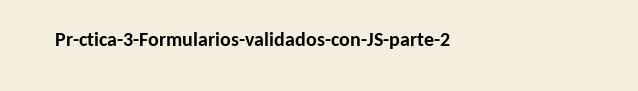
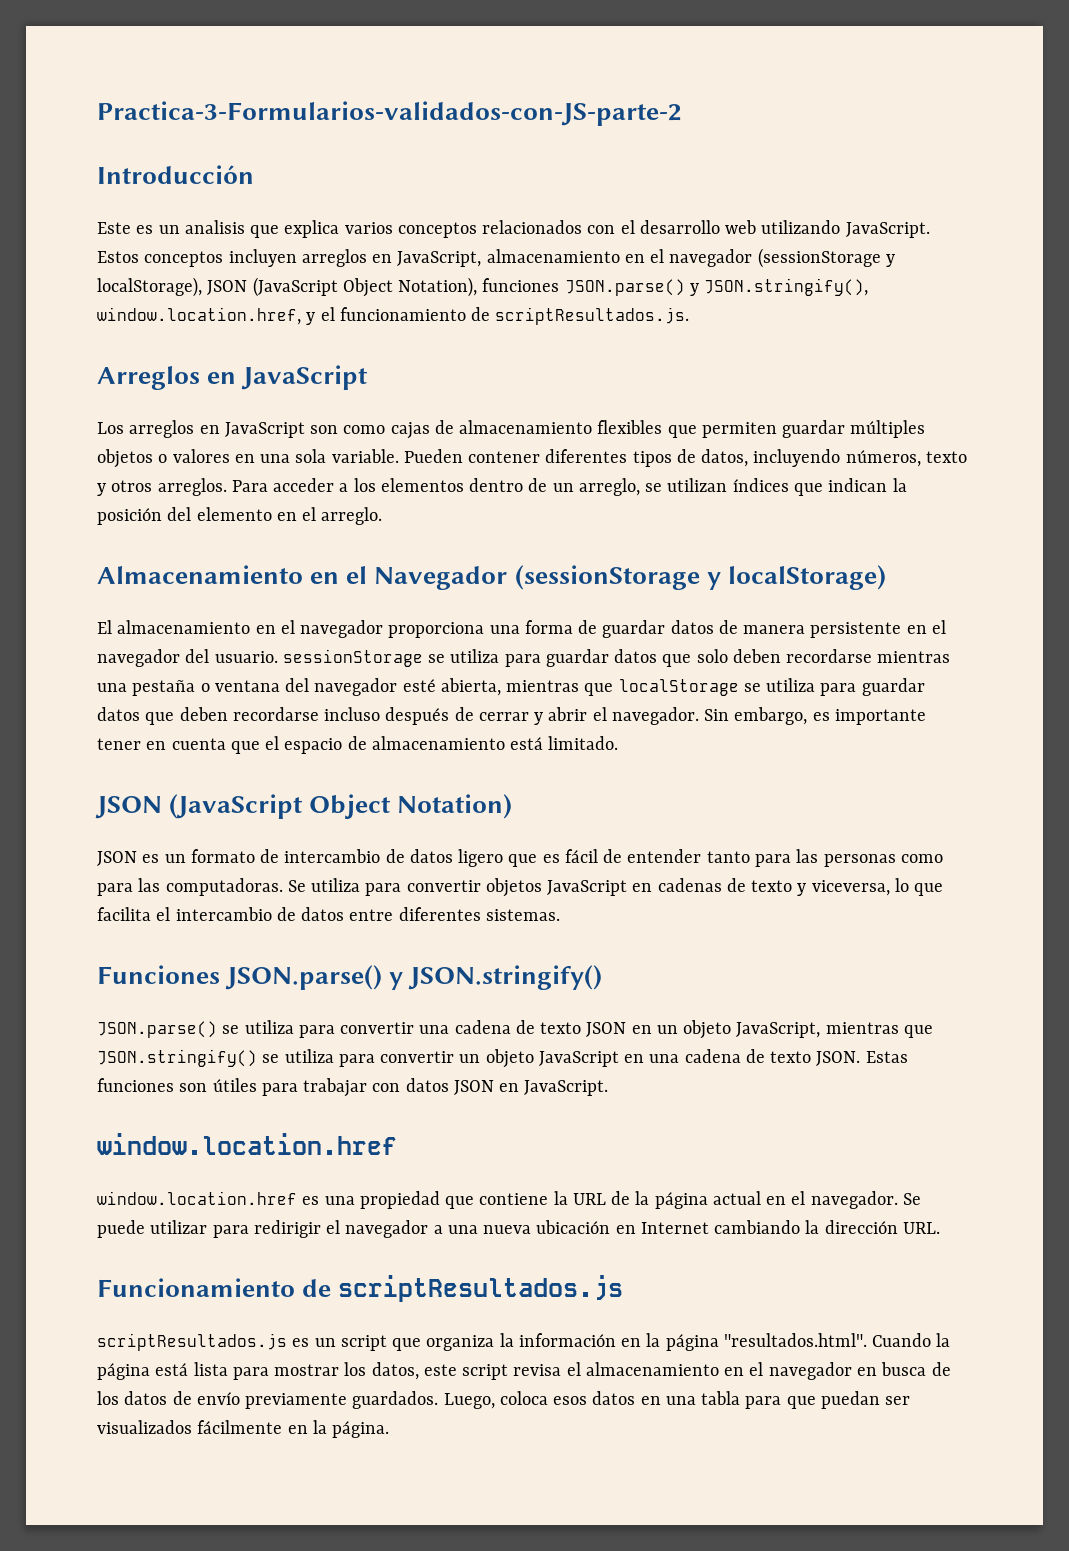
[55,32,450,49] Pr-ctica-3-Formularios-validados-con-JS-parte-2 -> [97,101,682,126] [97,165,254,184] [97,220,930,238] [97,248,895,268] [97,277,869,297] [97,307,690,325] [97,365,369,390] [97,420,926,439] [97,449,967,468] [97,478,907,496] [97,507,383,525] [97,565,886,590] [97,620,946,638] [97,649,951,667] [97,678,925,696] [97,707,926,725] [97,736,619,754] [95,794,513,819] [97,849,943,867] [97,878,944,897] [97,907,560,921] [97,965,603,990] [97,1020,933,1039] [97,1049,908,1068] [97,1078,609,1097] [97,1133,397,1155] [97,1191,921,1209] [97,1220,940,1238] [97,1275,624,1302] [97,1333,951,1351] [97,1362,951,1380] [97,1391,911,1409] [97,1420,390,1438] Practica-3-Formularios-validados-con-JS-parte-2 // Introducción // Este es un analisis que explica varios conceptos relacionados con el desarrollo web utilizando JavaScript. Estos conceptos incluyen arreglos en JavaScript, almacenamiento en el navegador (sessionStorage y localStorage), JSON (JavaScript Object Notation), funciones JSON.parse() y JSON.stringify(), window.location.href, y el funcionamiento de scriptResultados.js. // Arreglos en JavaScript // Los arreglos en JavaScript son como cajas de almacenamiento flexibles que permiten guardar múltiples objetos o valores en una sola variable. Pueden contener diferentes tipos de datos, incluyendo números, texto y otros arreglos. Para acceder a los elementos dentro de un arreglo, se utilizan índices que indican la posición del elemento en el arreglo. // Almacenamiento en el Navegador (sessionStorage y localStorage) // El almacenamiento en el navegador proporciona una forma de guardar datos de manera persistente en el navegador del usuario. sessionStorage se utiliza para guardar datos que solo deben recordarse mientras una pestaña o ventana del navegador esté abierta, mientras que localStorage se utiliza para guardar datos que deben recordarse incluso después de cerrar y abrir el navegador. Sin embargo, es importante tener en cuenta que el espacio de almacenamiento está limitado. // JSON (JavaScript Object Notation) // JSON es un formato de intercambio de datos ligero que es fácil de entender tanto para las personas como para las computadoras. Se utiliza para convertir objetos JavaScript en cadenas de texto y viceversa, lo que facilita el intercambio de datos entre diferentes sistemas. // Funciones JSON.parse() y JSON.stringify() // JSON.parse() se utiliza para convertir una cadena de texto JSON en un objeto JavaScript, mientras que JSON.stringify() se utiliza para convertir un objeto JavaScript en una cadena de texto JSON. Estas funciones son útiles para trabajar con datos JSON en JavaScript. // window.location.href // window.location.href es una propiedad que contiene la URL de la página actual en el navegador. Se puede utilizar para redirigir el navegador a una nueva ubicación en Internet cambiando la dirección URL. // Funcionamiento de scriptResultados.js // scriptResultados.js es un script que organiza la información en la página "resultados.html". Cuando la página está lista para mostrar los datos, este script revisa el almacenamiento en el navegador en busca de los datos de envío previamente guardados. Luego, coloca esos datos en una tabla para que puedan ser visualizados fácilmente en la página.

